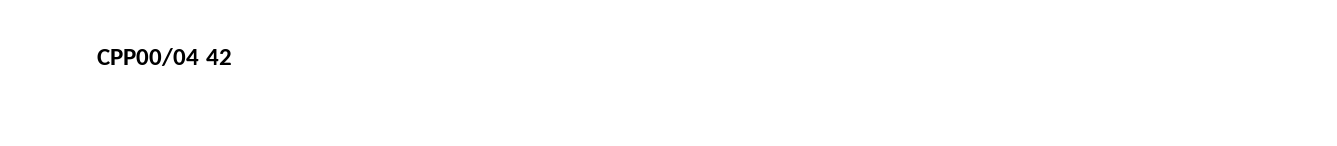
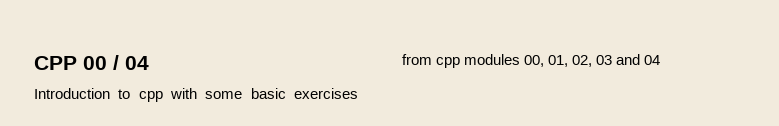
[97,48,232,66] CPP00/04 42 -> [34,55,149,70] [34,88,358,102] [402,54,661,68] CPP 00 / 04 // Introduction to cpp with some basic exercises from cpp modules 00, 01, 02, 03 and 04

